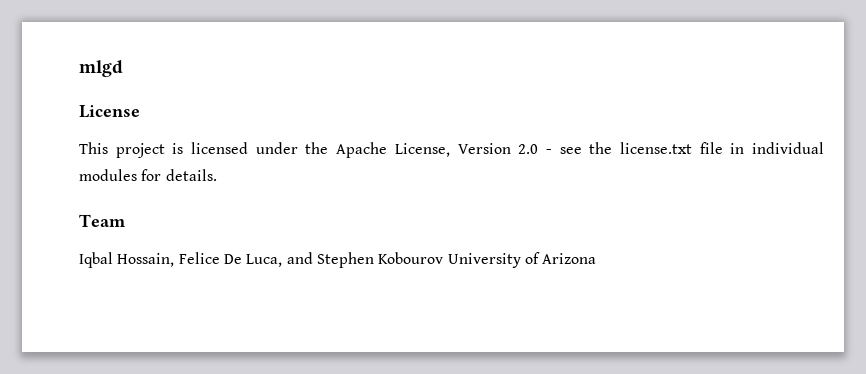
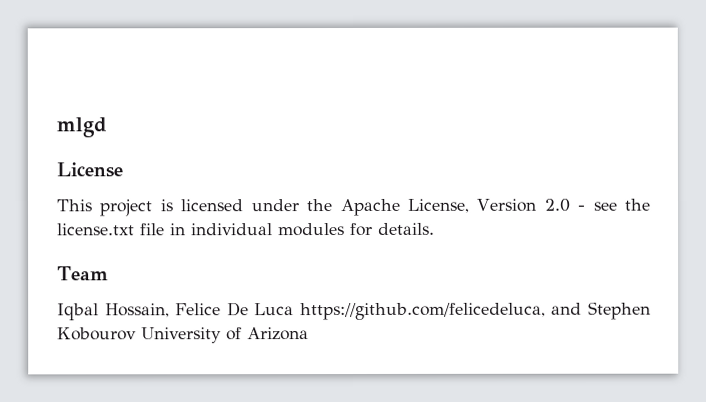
[246,254,283,267] Luca, -> [254,302,546,321] Luca https://github.com/felicedeluca,

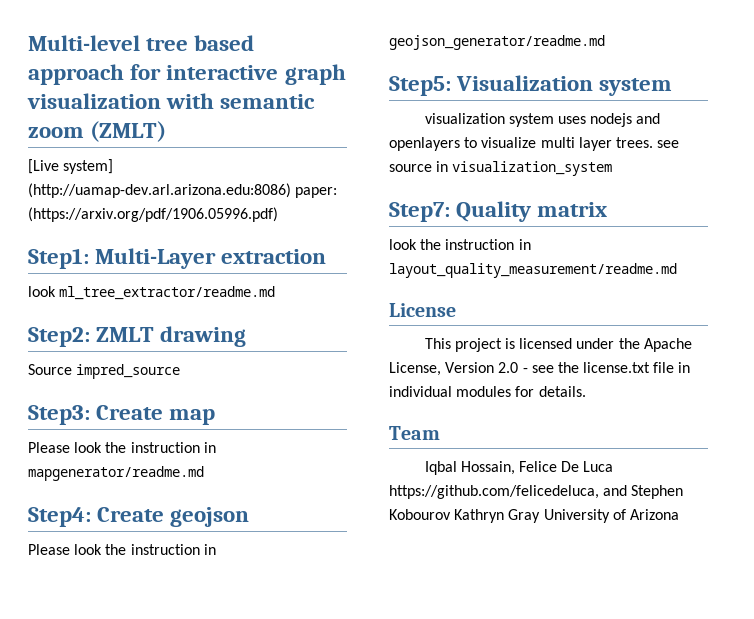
[56,117,107,138] mlgd -> [28,35,255,51] [28,64,346,85] [27,93,316,109] [28,121,167,142] [28,159,114,174] [28,183,338,198] [28,207,278,222] [28,248,327,269] [28,286,276,300] [28,326,247,347] [28,364,181,379] [28,405,216,425] [28,442,216,453] [28,466,204,481] [28,507,250,527] [28,544,216,555] [389,35,605,50] [389,75,673,96] [424,113,661,127] [389,137,680,151] [389,161,613,176] [389,201,608,222] [389,239,531,250] [389,263,677,278] Multi-level tree based approach for interactive graph visualization with semantic zoom (ZMLT) // [Live system] (http://uamap-dev.arl.arizona.edu:8086) paper: (https://arxiv.org/pdf/1906.05996.pdf) // Step1: Multi-Layer extraction // look ml_tree_extractor/readme.md // Step2: ZMLT drawing // Source impred_source // Step3: Create map // Please look the instruction in mapgenerator/readme.md // Step4: Create geojson // Please look the instruction in geojson_generator/readme.md // Step5: Visualization system // visualization system uses nodejs and openlayers to visualize multi layer trees. see source in visualization_system // Step7: Quality matrix // look the instruction in layout_quality_measurement/readme.md
(137, 334) none -> [454,509,541,523] Kathryn Gray

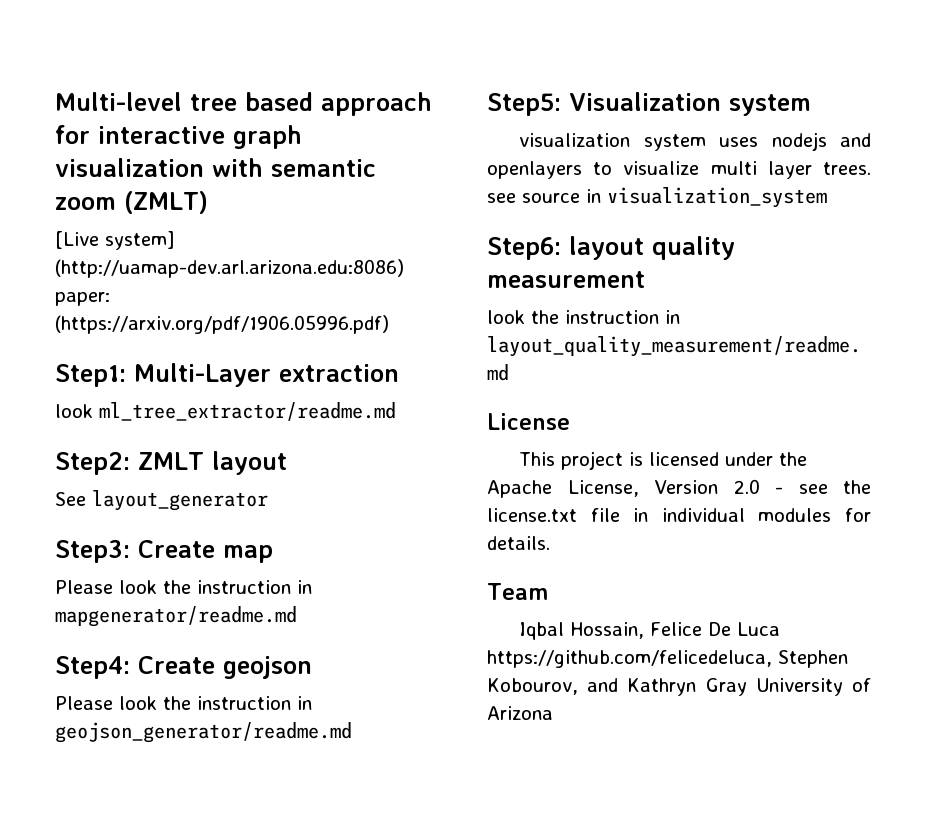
[160,326,247,347] [28,364,181,379] drawing // Source impred_source -> [211,451,287,475] [55,490,268,511] layout // See layout_generator
[389,201,608,222] Step7: Quality matrix -> [487,236,735,260] [487,271,645,288] Step6: layout quality measurement
[603,485,684,499] [389,509,451,520] and Stephen Kobourov -> [777,650,848,668] [487,678,619,695] Stephen Kobourov, and

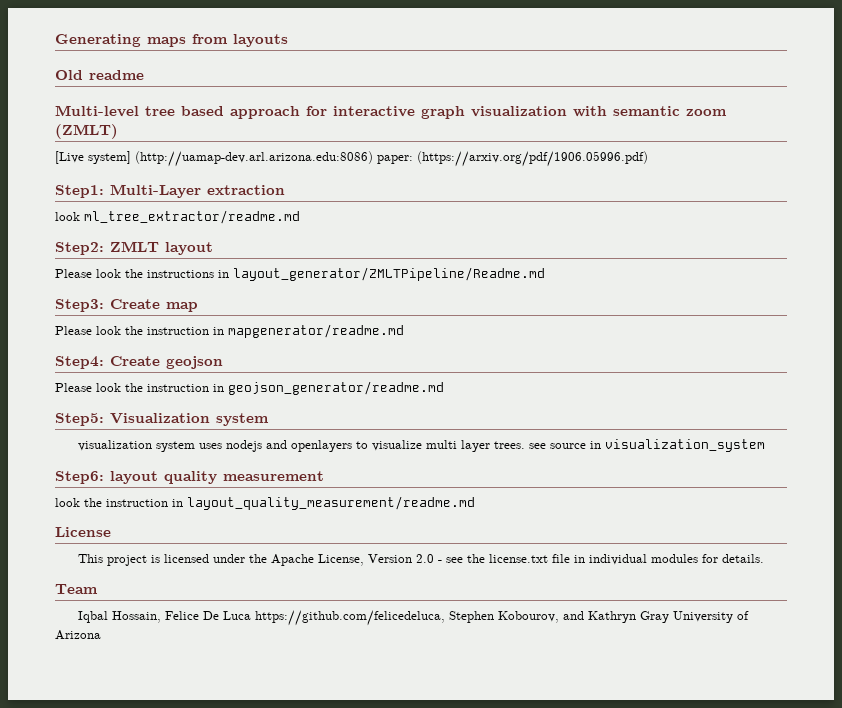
(55, 101) none -> [55,34,288,47] [55,70,144,80] Generating maps from layouts // Old readme //
[55,490,268,511] See layout_generator -> [55,267,545,281] Please look the instructions in layout_generator/ZMLTPipeline/Readme.md

